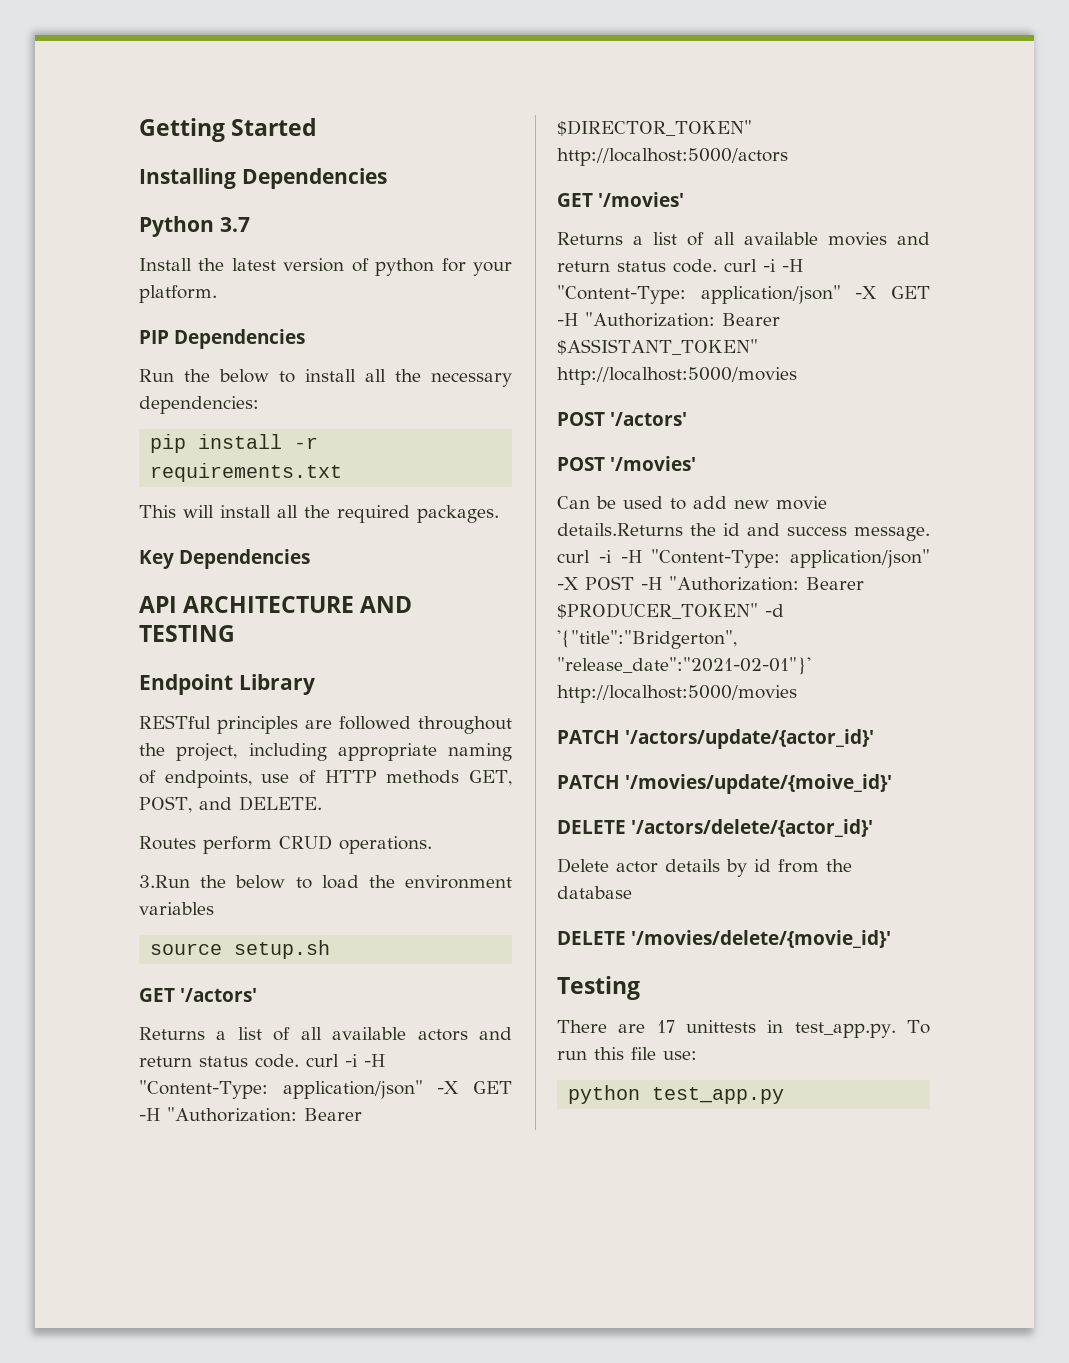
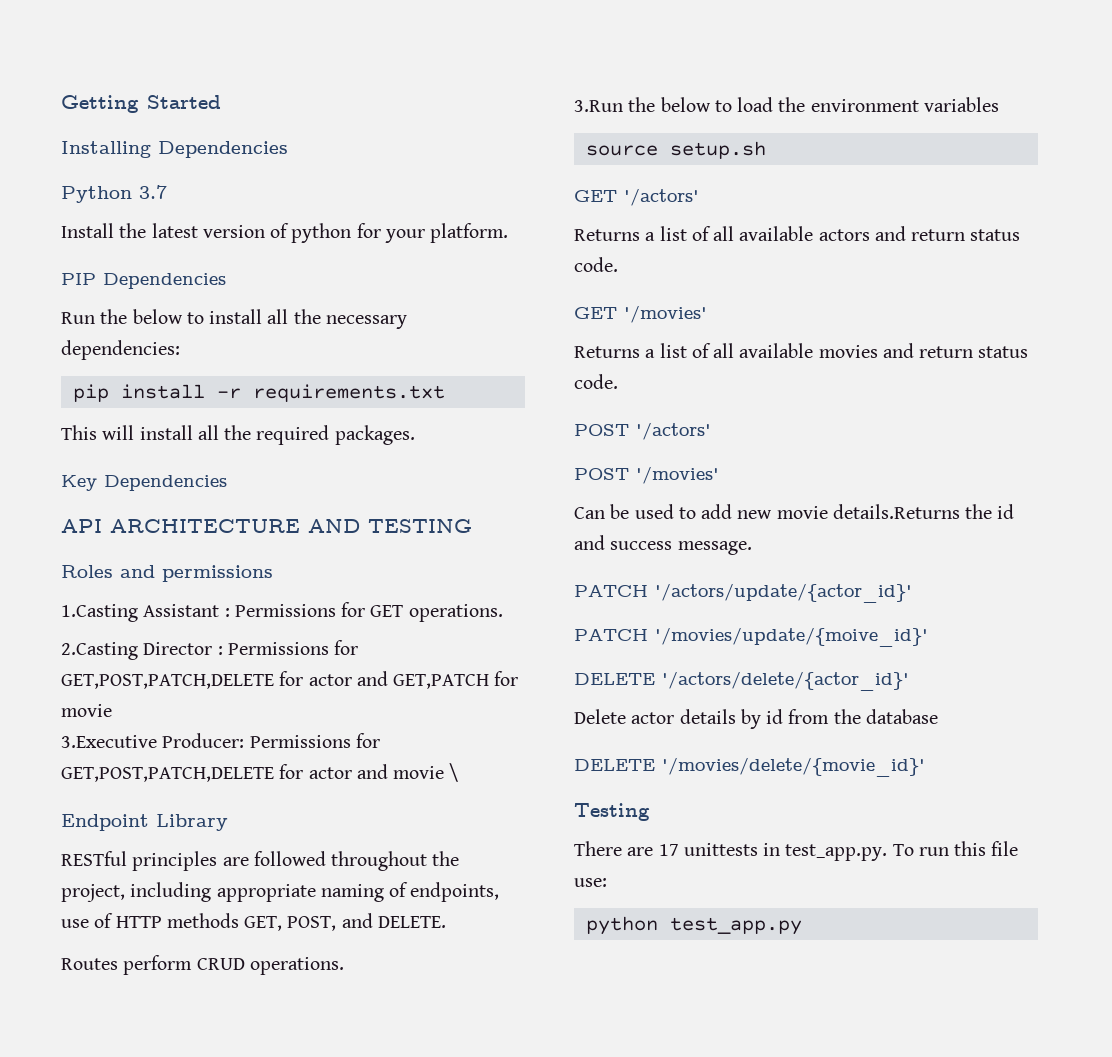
(235, 633) none -> [61,565,273,582] [61,602,503,622] [61,640,359,660] [61,671,519,689] [61,704,112,717] [61,733,380,748] [61,763,459,782] // Roles and permissions // 1.Casting Assistant : Permissions for GET operations. // 2.Casting Director : Permissions for GET,POST,PATCH,DELETE for actor and GET,PATCH for movie // 3.Executive Producer: Permissions for GET,POST,PATCH,DELETE for actor and movie \
[306,1054,385,1067] [139,1080,512,1099] [139,1107,362,1122] [557,120,752,136] [557,148,788,166] curl -i -H "Content-Type: application/json" -X GET -H "Authorization: Bearer $DIRECTOR_TOKEN" http://localhost:5000/actors -> (618, 264) none
[724,259,803,272] [557,285,930,304] [557,312,780,327] [557,339,758,355] [557,367,797,385] curl -i -H "Content-Type: application/json" -X GET -H "Authorization: Bearer $ASSISTANT_TOKEN" http://localhost:5000/movies -> (618, 381) none
[557,549,930,568] [557,576,864,591] [557,603,784,619] [557,630,737,649] [557,657,811,675] [557,685,797,703] curl -i -H "Content-Type: application/json" -X POST -H "Authorization: Bearer $PRODUCER_TOKEN" -d '{"title":"Bridgerton", "release_date":"2021-02-01"}' http://localhost:5000/movies -> (752, 548) none

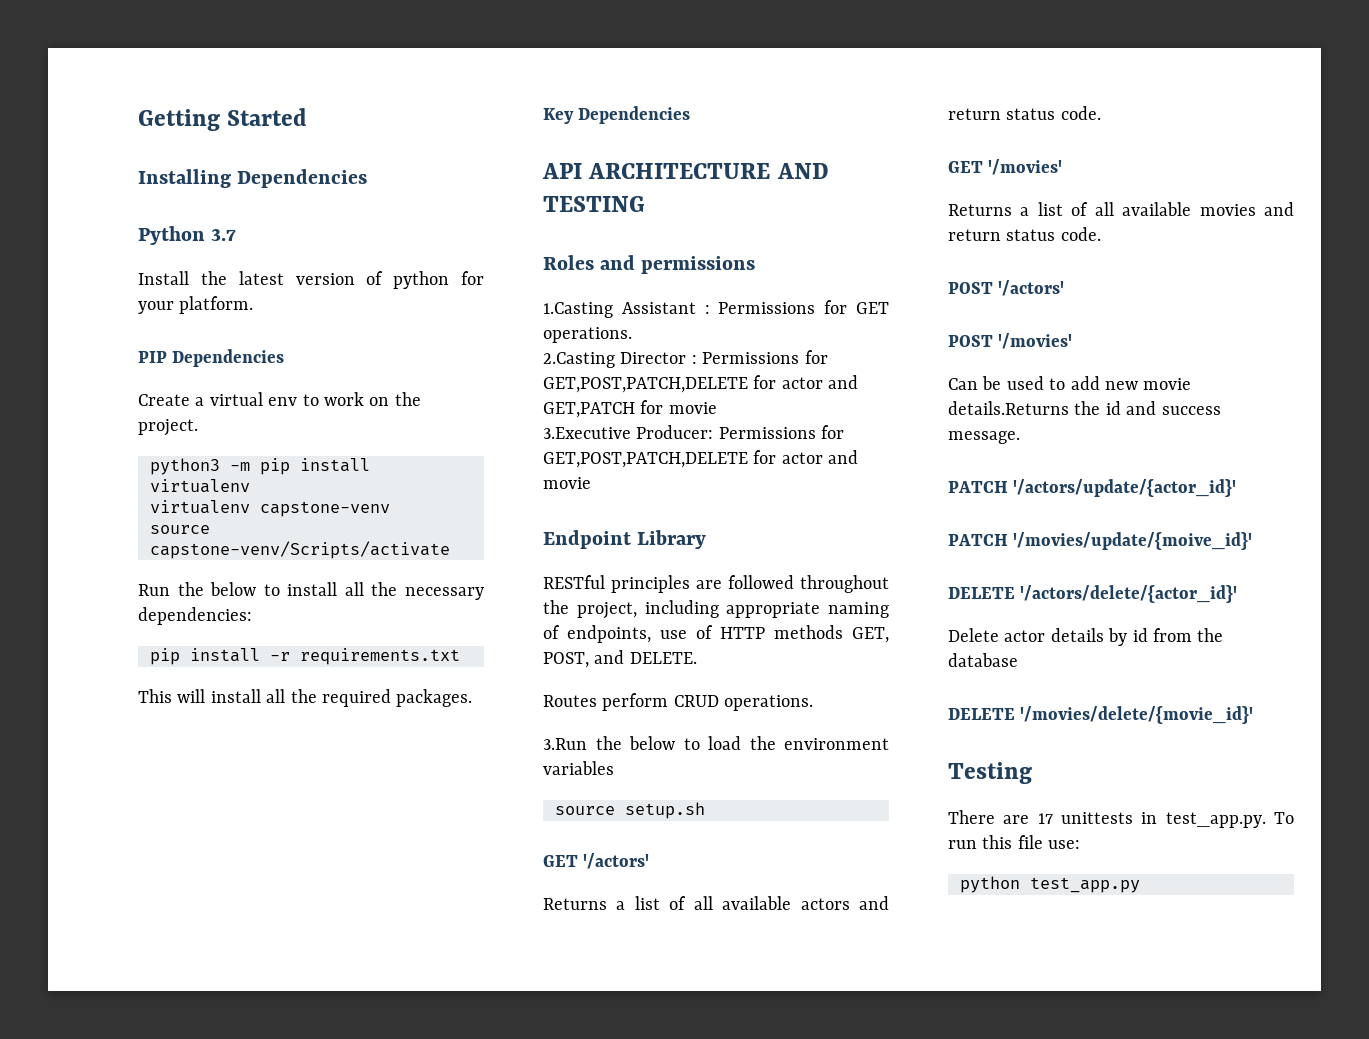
(226, 281) none -> [138,392,421,406] [138,419,198,436] [150,458,370,475] [150,479,250,493] [150,500,390,517] [150,525,210,534] [150,541,450,559] // Create a virtual env to work on the project. // python3 -m pip install virtualenv // virtualenv capstone-venv // source capstone-venv/Scripts/activate
[449,763,459,782] \ -> (591, 483) none

